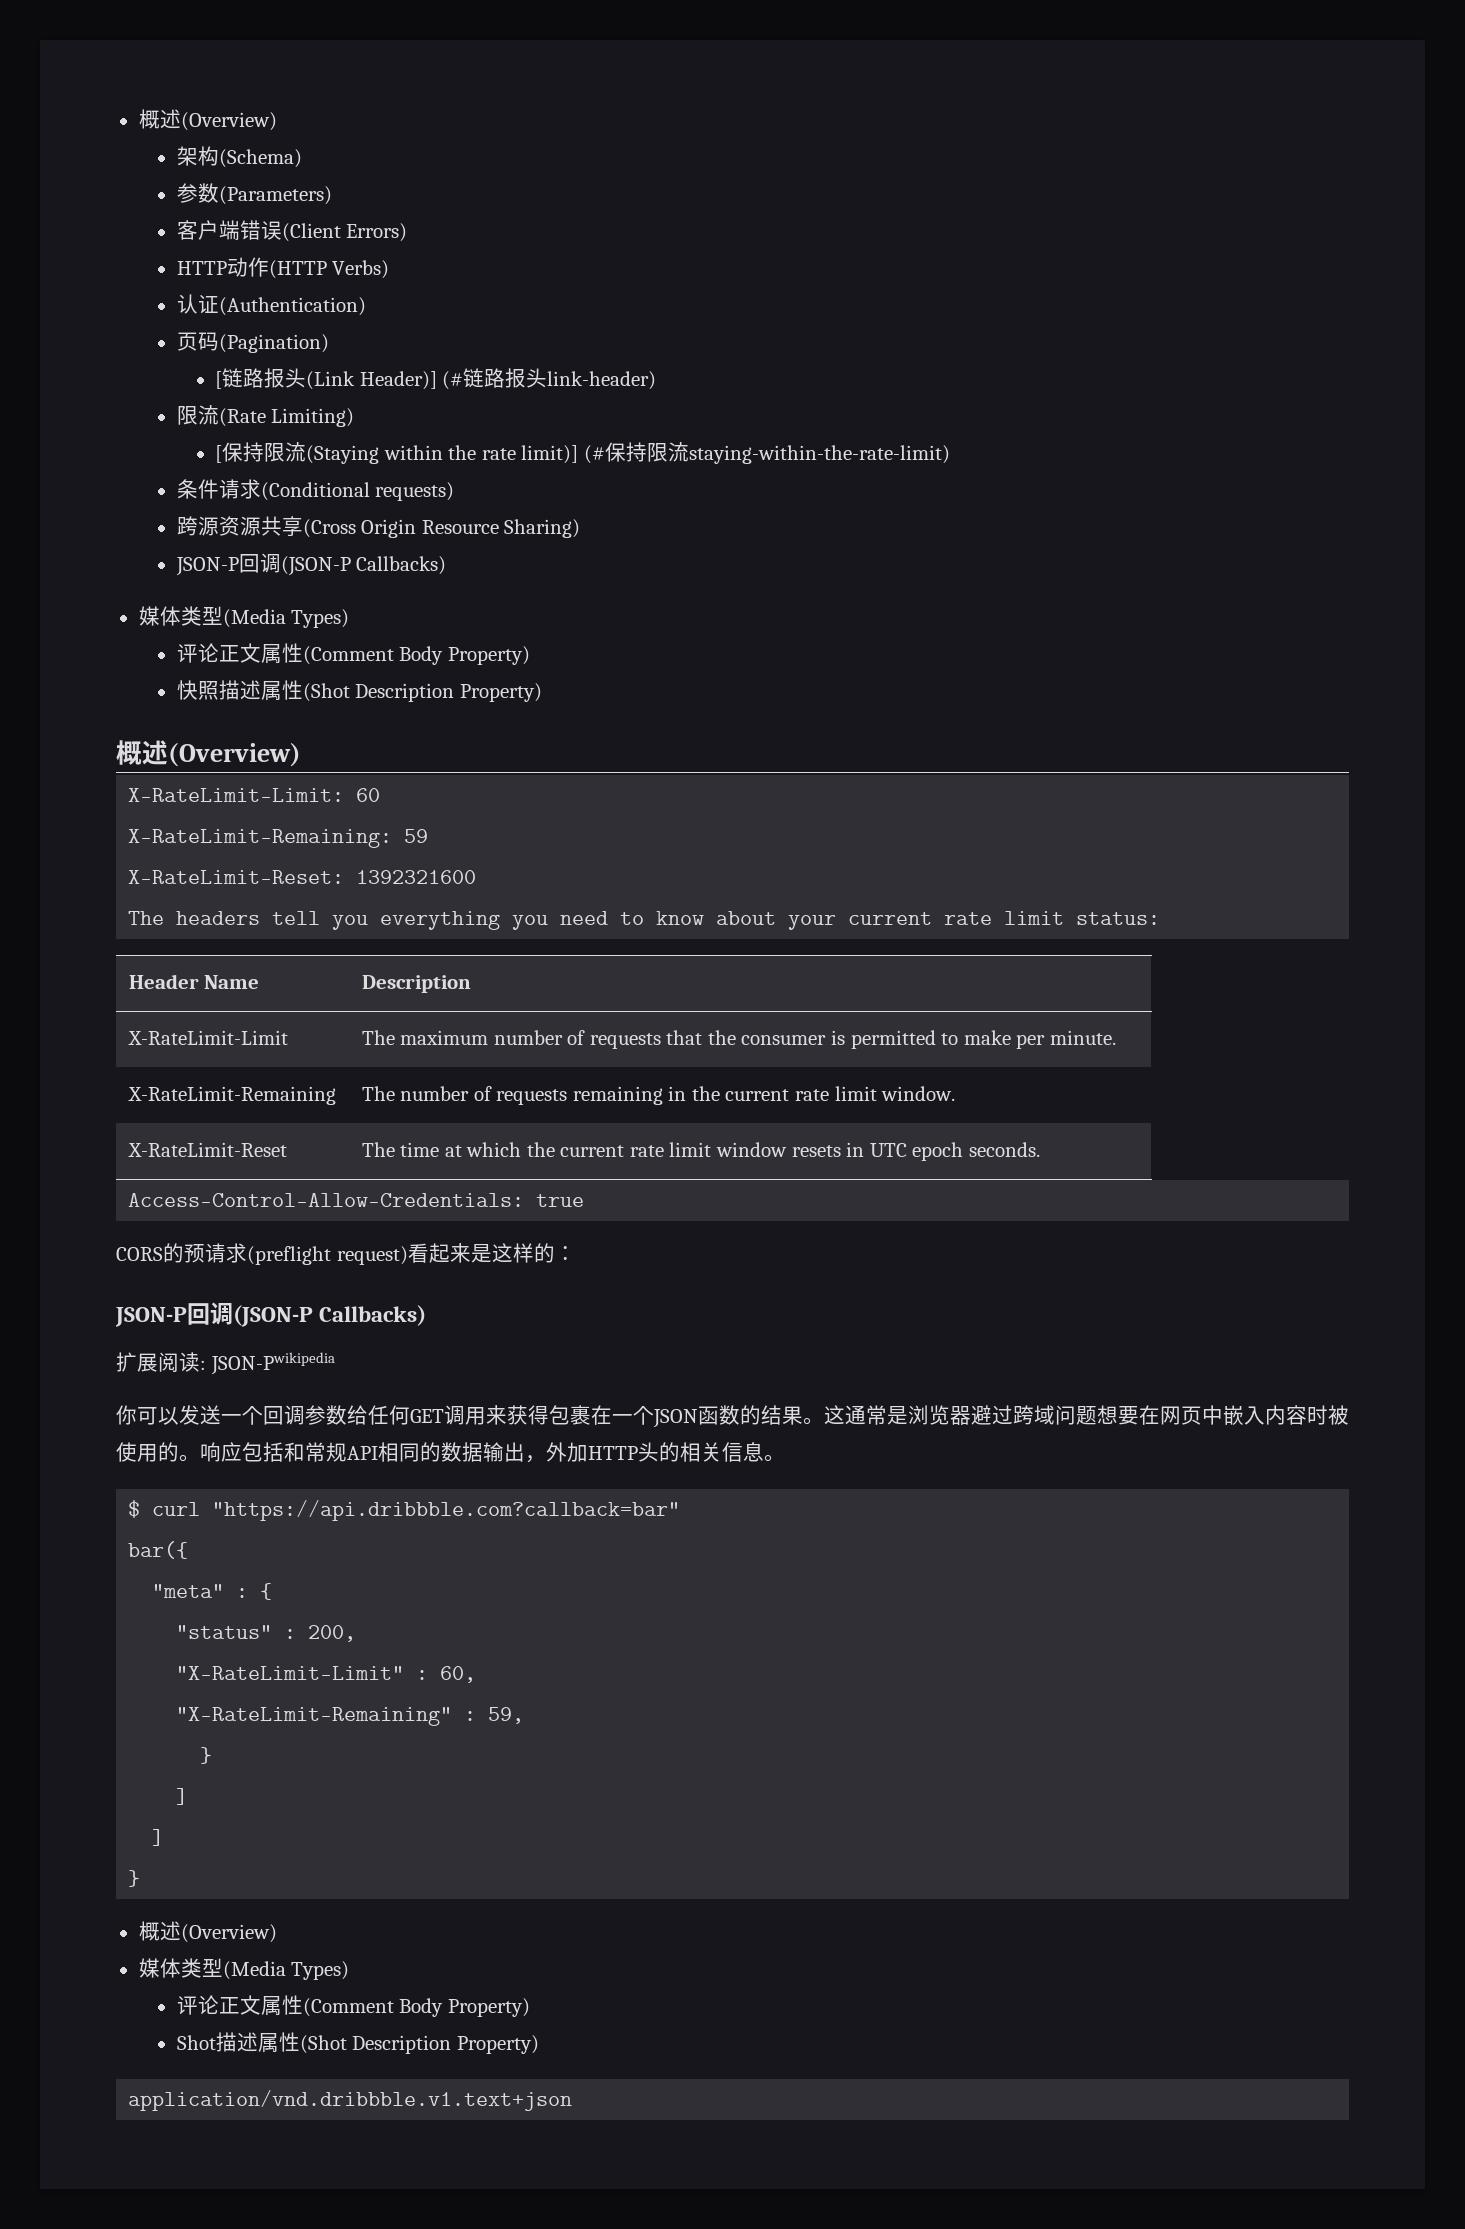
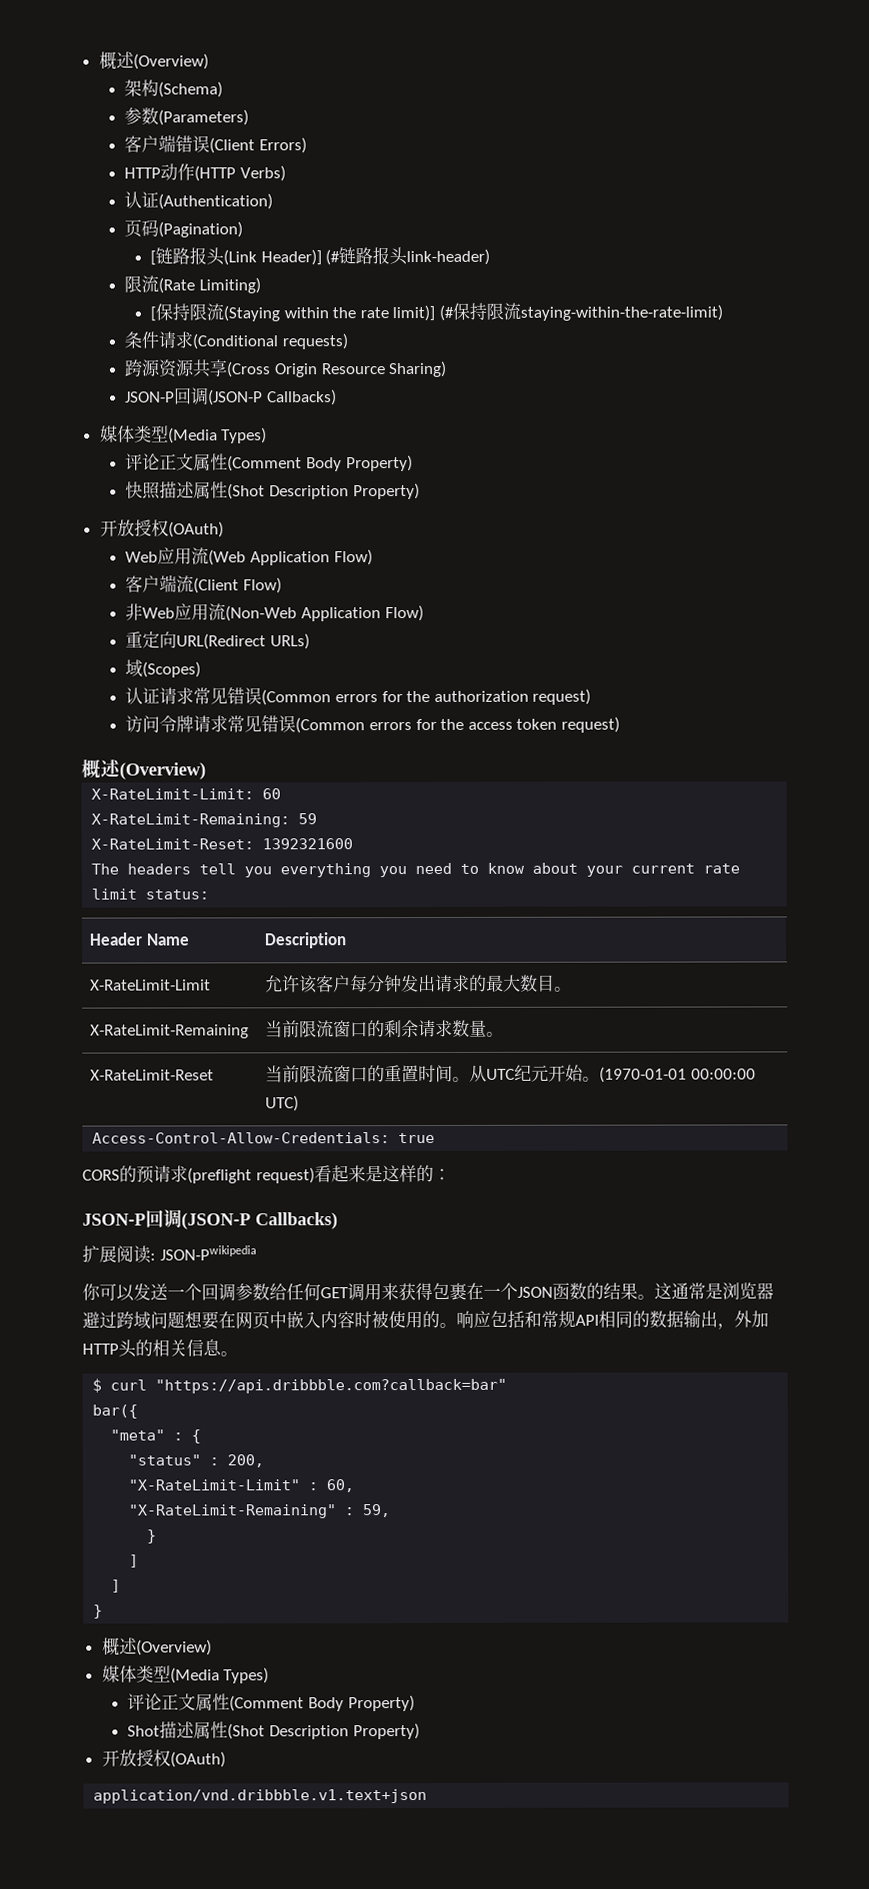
(542, 692) none -> [99,519,224,538] [125,547,373,566] [125,574,282,594] [125,603,424,622] [125,631,310,650] [125,659,202,678] [125,687,592,706] [125,715,620,734] // 开放授权(OAuth) // Web应用流(Web Application Flow) // 客户端流(Client Flow) // 非Web应用流(Non-Web Application Flow) // 重定向URL(Redirect URLs) // 域(Scopes) // 认证请求常见错误(Common errors for the authorization request) // 访问令牌请求常见错误(Common errors for the access token request)
[361,1030,1116,1049] [127,1086,336,1105] [361,1086,956,1105] [127,1142,287,1157] [361,1142,1040,1161] The maximum number of requests that the consumer is permitted to make per minute. // X-RateLimit-Remaining | The number of requests remaining in the current rate limit window. // X-RateLimit-Reset | The time at which the current rate limit window resets in UTC epoch seconds. -> [265,974,573,994] [90,1024,250,1039] [265,1019,505,1038] [90,1069,215,1081] [265,1064,756,1083] [265,1095,300,1112] 允许该客户每分钟发出请求的最大数目。 // X-RateLimit-Remaining | 当前限流窗口的剩余请求数量。 // X-RateLimit-Reset | 当前限流窗口的重置时间。从UTC纪元开始。(1970-01-01 00:00:00 UTC)
(539, 2044) none -> [101,1749,226,1768] // 开放授权(OAuth)

